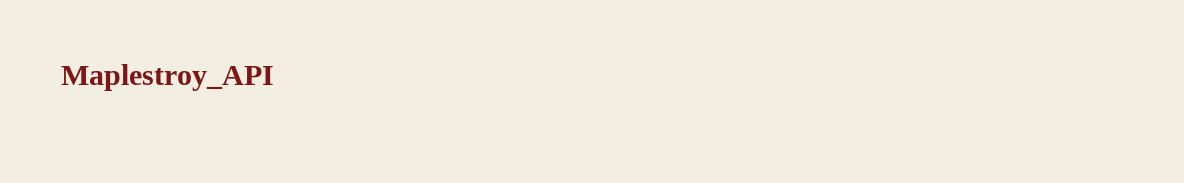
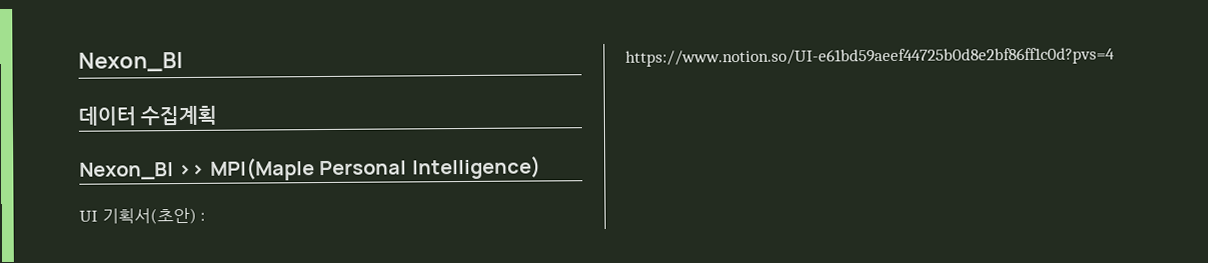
[61,64,274,91] Maplestroy_API -> [78,52,183,72] [78,105,218,126] [79,155,541,181] [79,207,206,225] [625,47,1115,67] Nexon_BI // 데이터 수집계획 // Nexon_BI >> MPI(Maple Personal Intelligence) // UI 기획서(초안) : https://www.notion.so/UI-e61bd59aeef44725b0d8e2bf86ff1c0d?pvs=4

